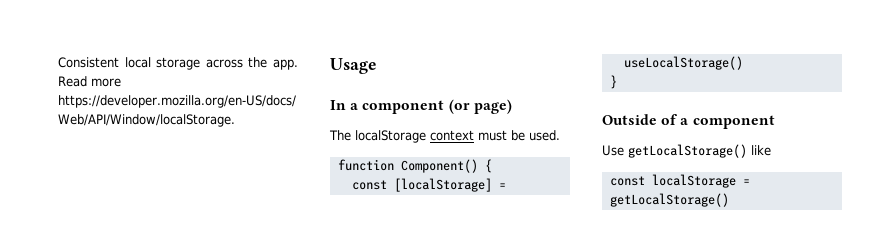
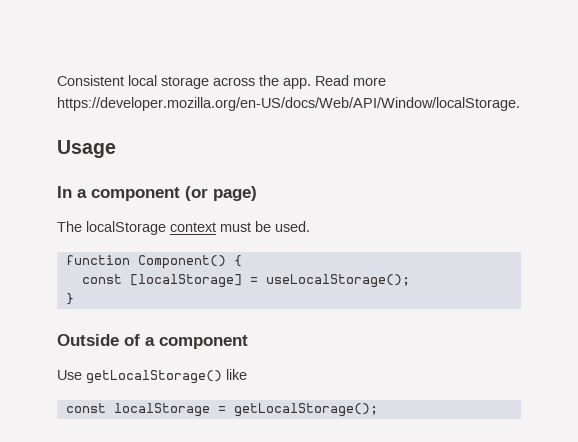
[623,56,743,70] useLocalStorage() -> [265,274,410,288] useLocalStorage();
[609,193,729,207] getLocalStorage() -> [233,403,378,417] getLocalStorage();

